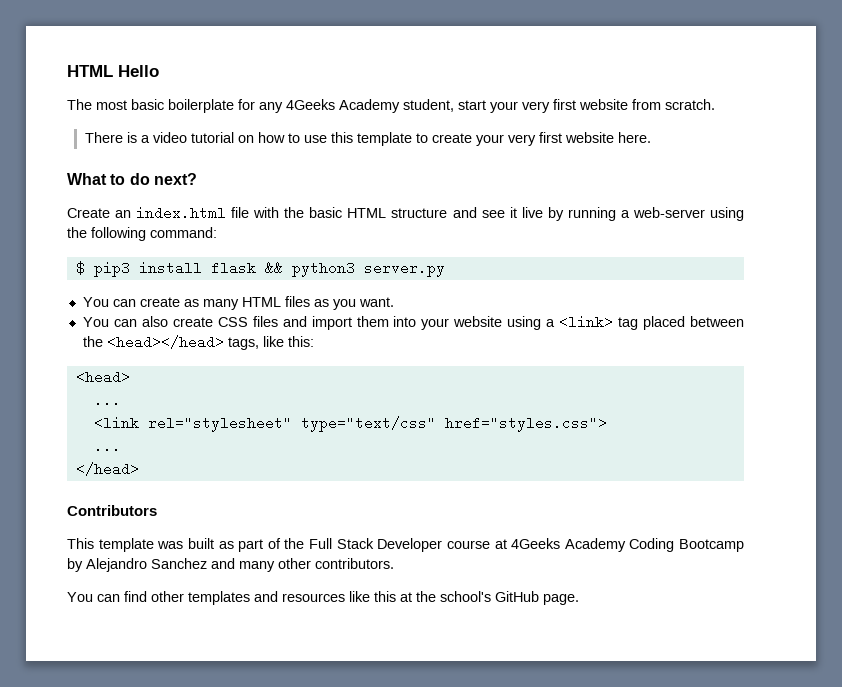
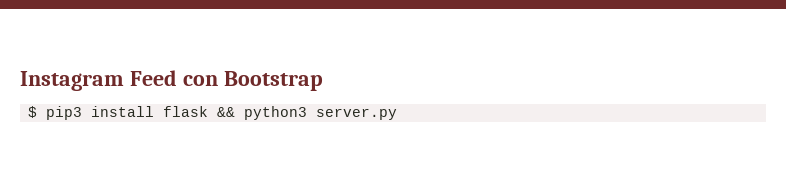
[67,65,159,77] [67,99,715,113] [84,132,651,146] [67,173,197,185] [67,206,744,221] [67,227,217,241] HTML Hello // The most basic boilerplate for any 4Geeks Academy student, start your very first website from scratch. // There is a video tutorial on how to use this template to create your very first website here. // What to do next? // Create an index.html file with the basic HTML structure and see it live by running a web-server using the following command: -> [20,70,323,91] Instagram Feed con Bootstrap
[82,296,394,310] [82,315,744,330] [82,335,314,350] [75,370,130,384] [93,393,121,407] [93,416,607,432] [93,439,121,453] [75,462,139,476] [67,505,157,516] [67,538,744,552] [67,558,394,572] [67,591,579,605] // You can create as many HTML files as you want. // You can also create CSS files and import them into your website using a <link> tag placed between the <head></head> tags, like this: // <head> // ... // <link rel="stylesheet" type="text/css" href="styles.css"> // ... // </head> // Contributors // This template was built as part of the Full Stack Developer course at 4Geeks Academy Coding Bootcamp by Alejandro Sanchez and many other contributors. // You can find other templates and resources like this at the school's GitHub page. -> (398, 114) none

